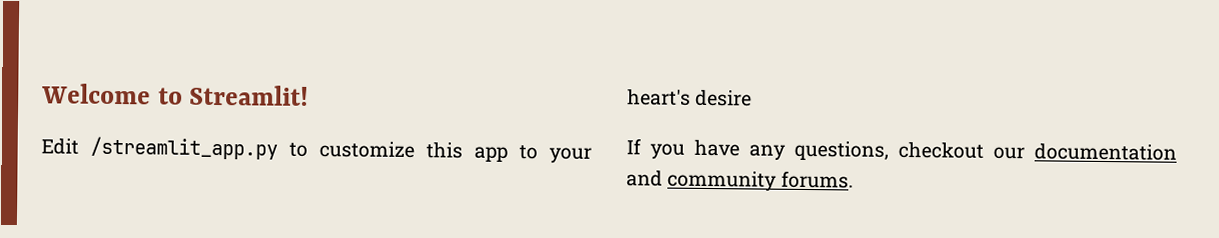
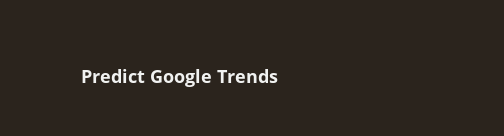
[41,83,310,106] [41,136,592,164] [627,89,753,107] [626,138,1177,161] [626,170,854,192] Welcome to Streamlit! // Edit /streamlit_app.py to customize this app to your heart's desire // If you have any questions, checkout our documentation and community forums. -> [81,69,278,87] Predict Google Trends

